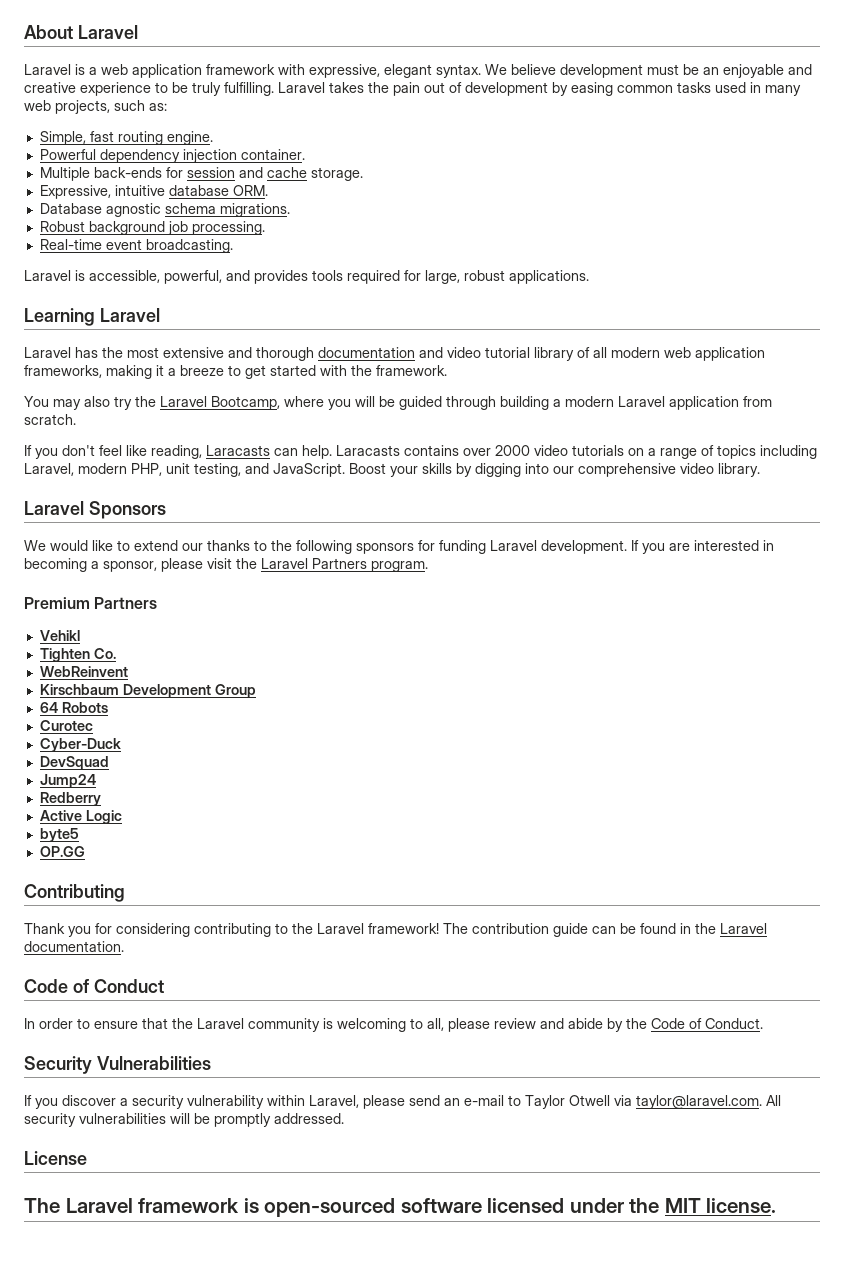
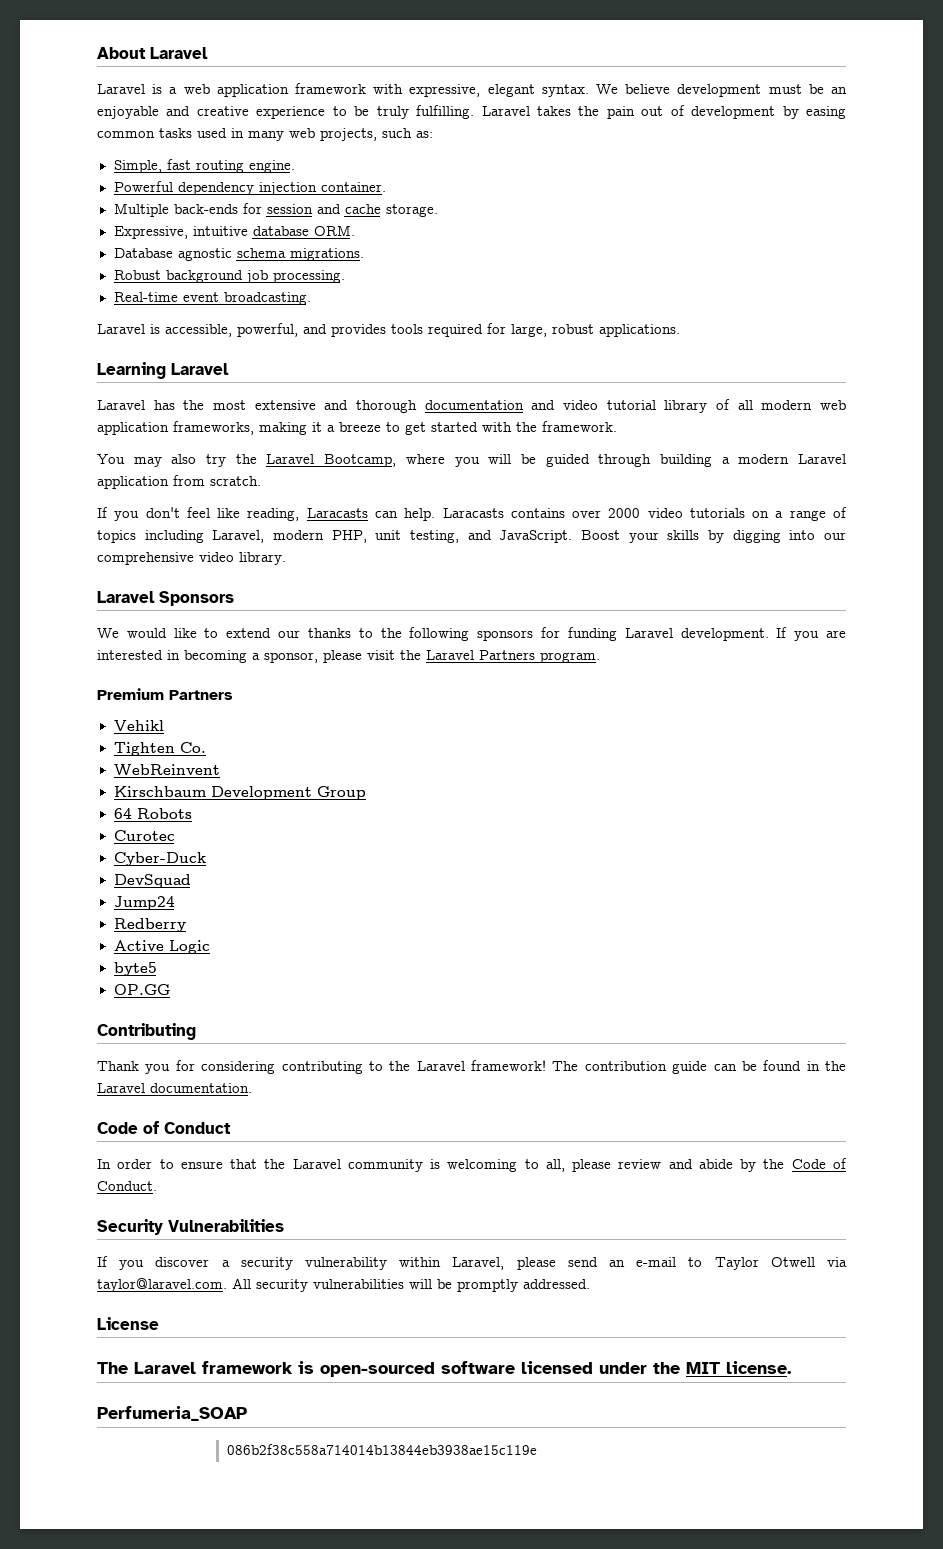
(777, 1205) none -> [97,1406,247,1421] [226,1444,537,1455] // Perfumeria_SOAP // 086b2f38c558a714014b13844eb3938ae15c119e

